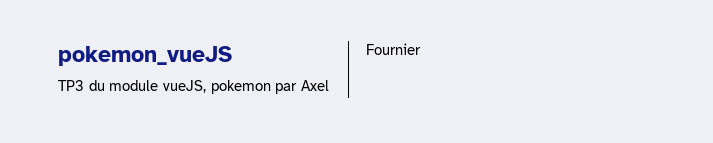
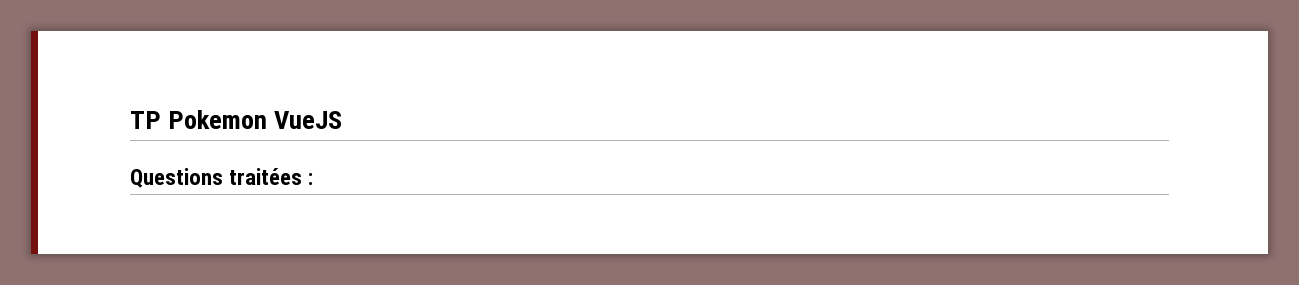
[58,46,232,66] [58,80,329,94] [366,43,421,55] pokemon_vueJS // TP3 du module vueJS, pokemon par Axel Fournier -> [130,110,343,129] [130,168,314,188] TP Pokemon VueJS // Questions traitées :

